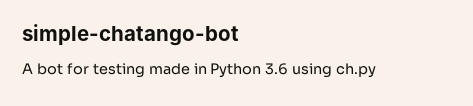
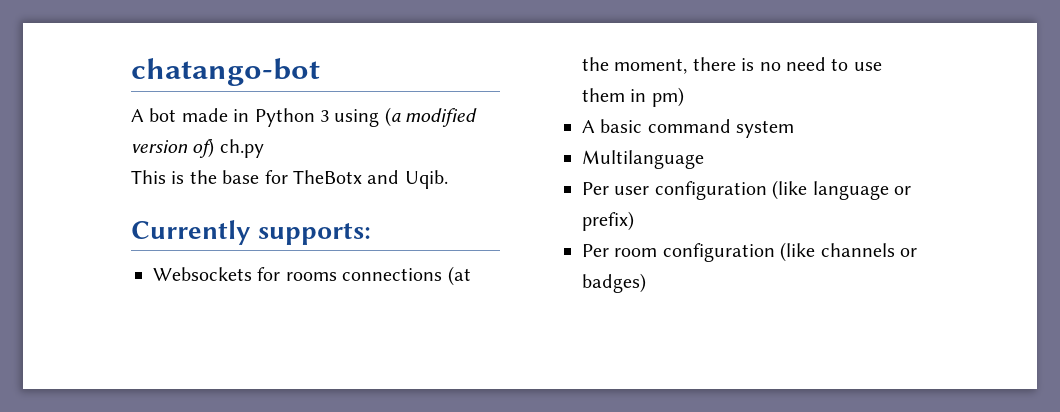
[22,24,239,46] simple-chatango-bot -> [131,58,320,86] chatango-bot
[66,63,145,78] for testing -> (177, 115) none
[265,63,377,78] 3.6 using ch.py -> [320,107,478,127] [131,138,264,158] [131,170,448,189] [131,220,372,245] [153,266,471,286] [582,57,882,74] [582,87,684,107] [582,119,795,138] [582,150,704,169] [582,180,911,200] [582,211,634,231] [582,242,917,262] [582,273,646,293] 3 using (a modified version of) ch.py // This is the base for TheBotx and Uqib. // Currently supports: // Websockets for rooms connections (at the moment, there is no need to use them in pm) // A basic command system // Multilanguage // Per user configuration (like language or prefix) // Per room configuration (like channels or badges)

